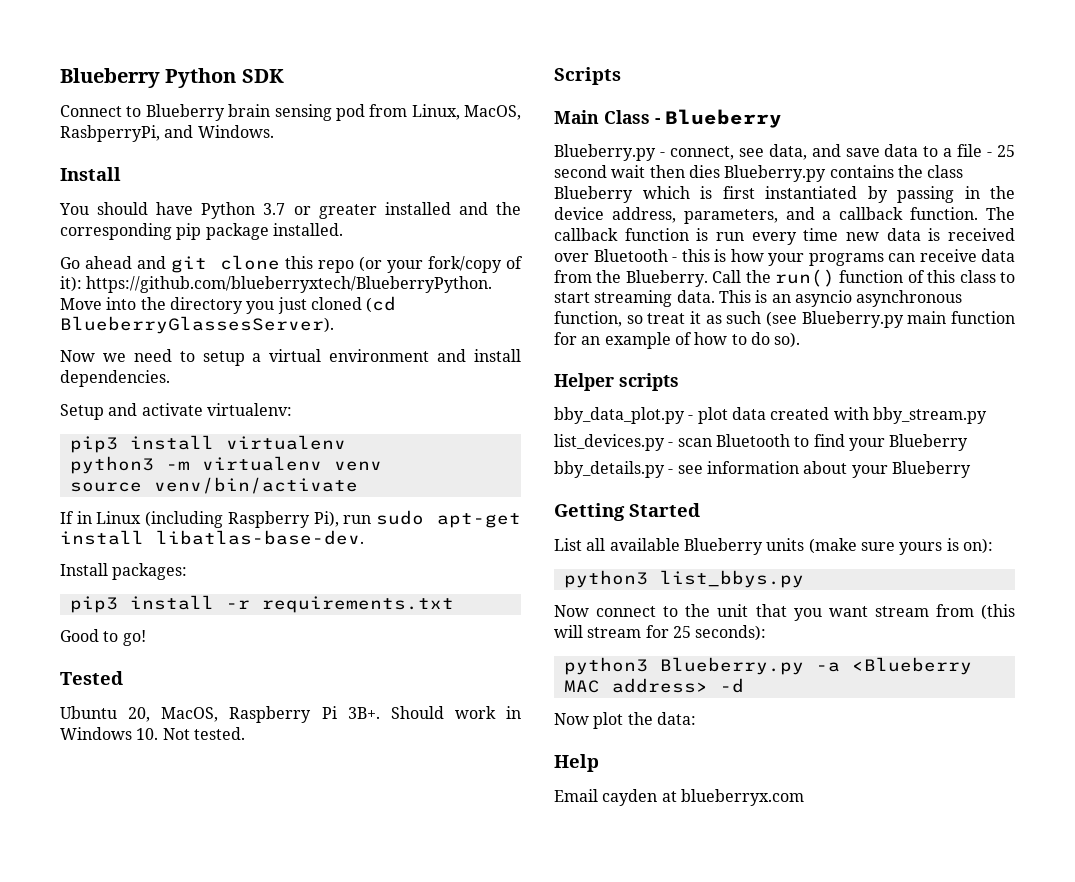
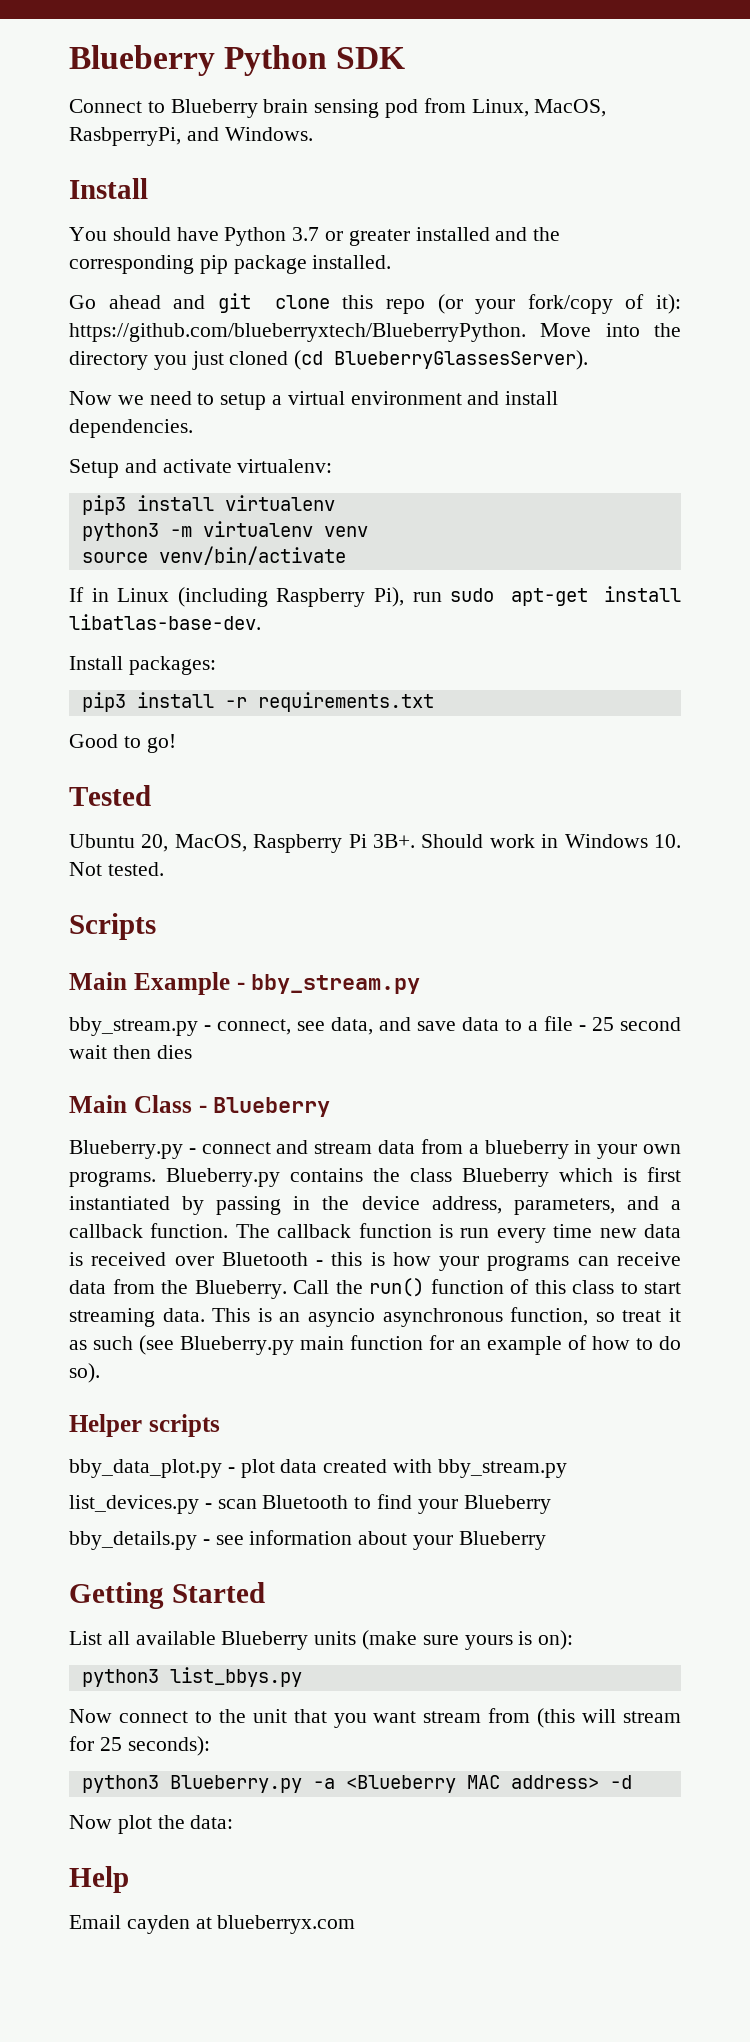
[604,109,782,128] [554,144,656,161] Class - Blueberry // Blueberry.py -> [133,972,421,995] [69,1017,198,1036] Example - bby_stream.py // bby_stream.py
(720, 171) none -> [69,1095,331,1117] [69,1139,681,1159] [69,1171,156,1187] // Main Class - Blueberry // Blueberry.py - connect and stream data from a blueberry in your own programs.

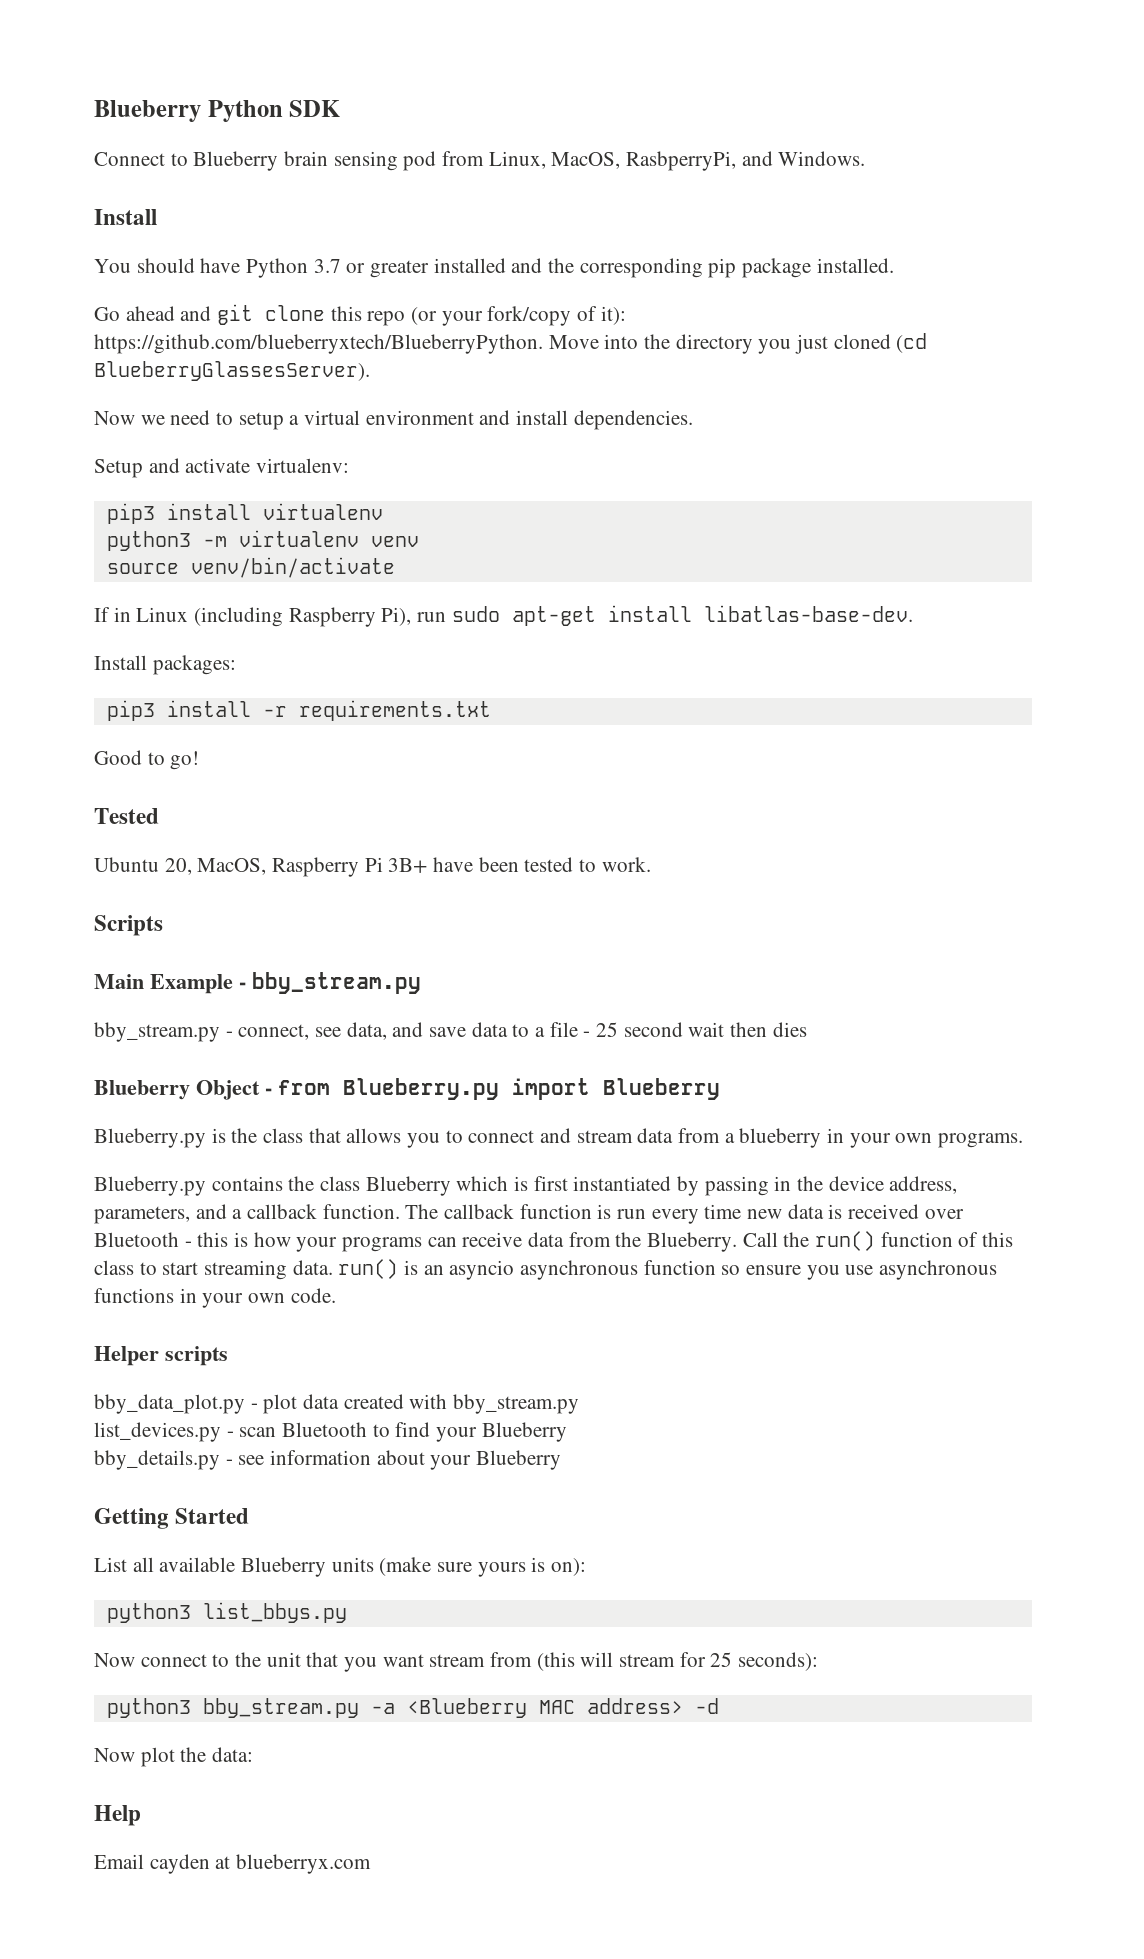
[372,834,681,848] [69,862,164,876] 3B+. Should work in Windows 10. Not tested. -> [388,857,651,873] 3B+ have been tested to work.
[69,1095,331,1117] [69,1140,196,1159] Main Class - Blueberry // Blueberry.py - -> [94,1078,720,1100] [94,1128,463,1148] Blueberry Object - from Blueberry.py import Blueberry // Blueberry.py is the class that allows you to
(156, 1179) none -> (1024, 1140) //
[212,1308,251,1322] This -> [338,1259,399,1279] run()
[510,1307,682,1326] [69,1335,681,1355] [69,1363,100,1383] function, so treat it as such (see Blueberry.py main function for an example of how to do so). -> [643,1260,998,1280] [94,1288,336,1308] function so ensure you use asynchronous functions in your own code.
[169,1775,302,1793] Blueberry.py -> [202,1698,359,1718] bby_stream.py

